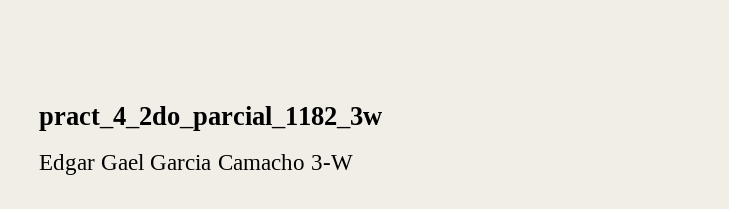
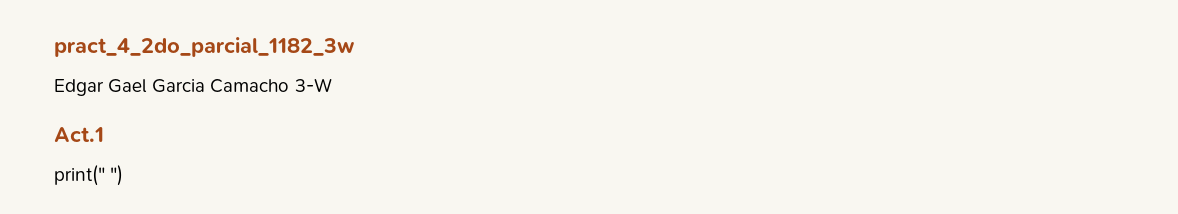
(353, 162) none -> [54,127,104,142] [54,165,124,186] // Act.1 // print(" ")

